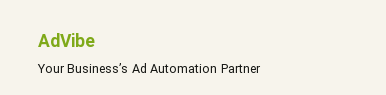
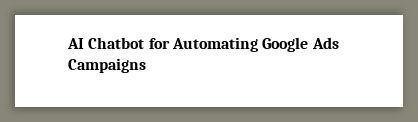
[38,33,95,47] [37,63,261,73] AdVibe // Your Business’s Ad Automation Partner -> [67,37,339,52] [68,58,146,73] AI Chatbot for Automating Google Ads Campaigns

